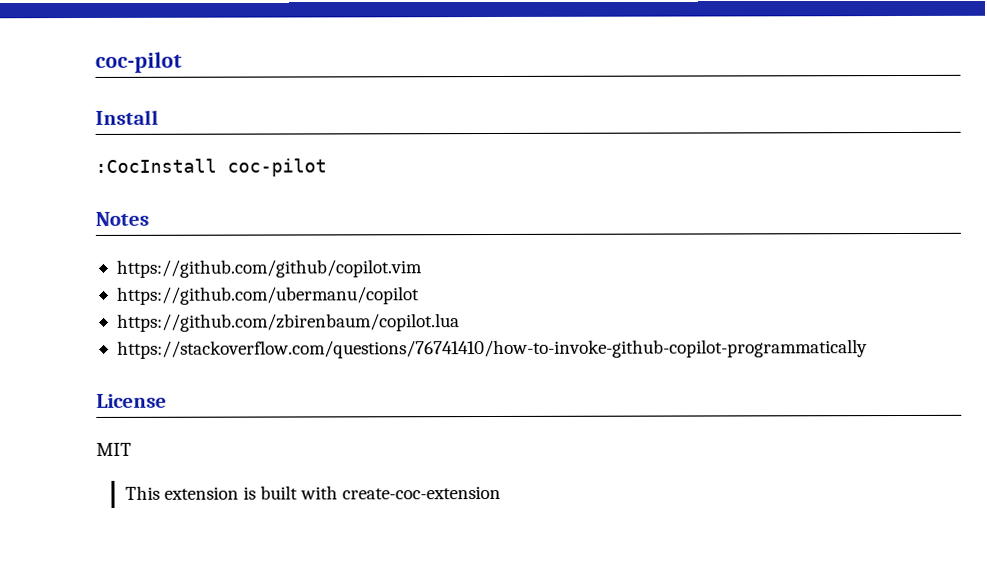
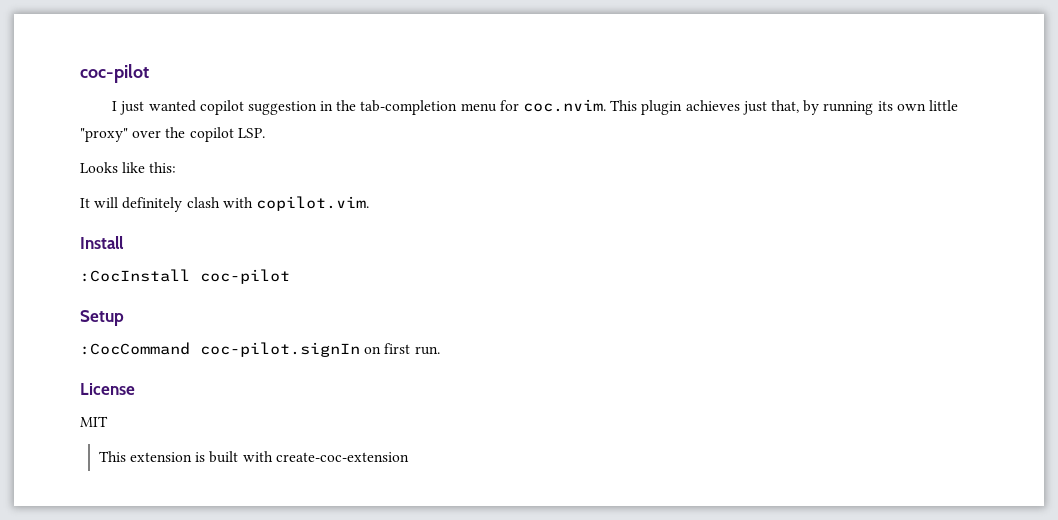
[95,51,182,73] [95,109,159,125] [95,158,327,177] [95,211,149,226] [115,259,422,278] [115,286,420,305] [116,313,460,332] [116,339,868,359] coc-pilot // Install // :CocInstall coc-pilot // Notes // https://github.com/github/copilot.vim // https://github.com/ubermanu/copilot // https://github.com/zbirenbaum/copilot.lua // https://stackoverflow.com/questions/76741410/how-to-invoke-github-copilot-programmatically -> [80,64,149,83] [112,99,958,115] [80,127,265,142] [80,162,177,173] [80,196,369,212] [80,236,124,249] [80,269,290,284] [80,310,124,326] [80,342,440,357] coc-pilot // I just wanted copilot suggestion in the tab-completion menu for coc.nvim. This plugin achieves just that, by running its own little "proxy" over the copilot LSP. // Looks like this: // It will definitely clash with copilot.vim. // Install // :CocInstall coc-pilot // Setup // :CocCommand coc-pilot.signIn on first run.

